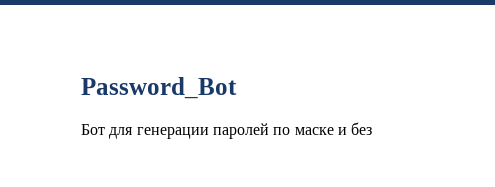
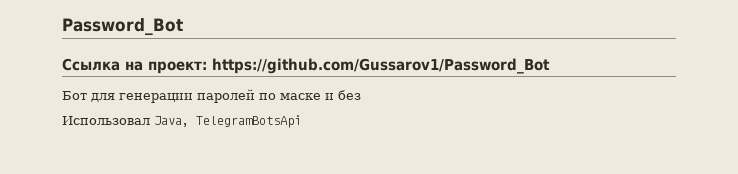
(237, 88) none -> [62,58,550,74] // Ссылка на проект: https://github.com/Gussarov1/Password_Bot
(373, 128) none -> [62,115,301,128] // Использовал Java, TelegramBotsApi

